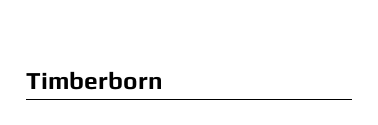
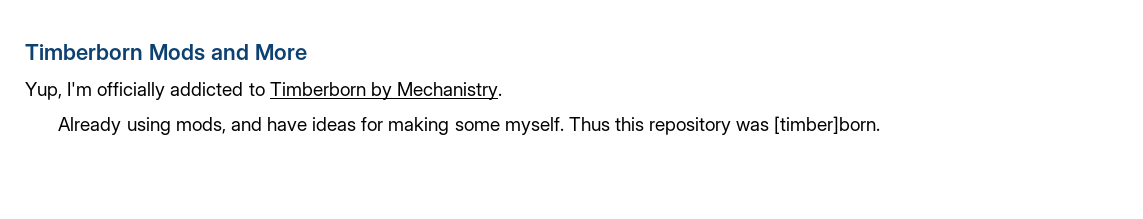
[26,71,163,90] Timberborn -> [25,44,307,61] [25,82,502,100] [58,116,881,135] Timberborn Mods and More // Yup, I'm officially addicted to Timberborn by Mechanistry. // Already using mods, and have ideas for making some myself. Thus this repository was [timber]born.

